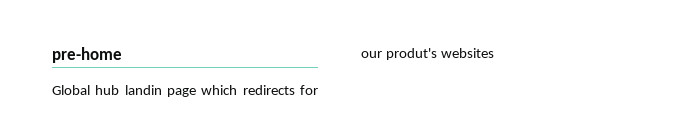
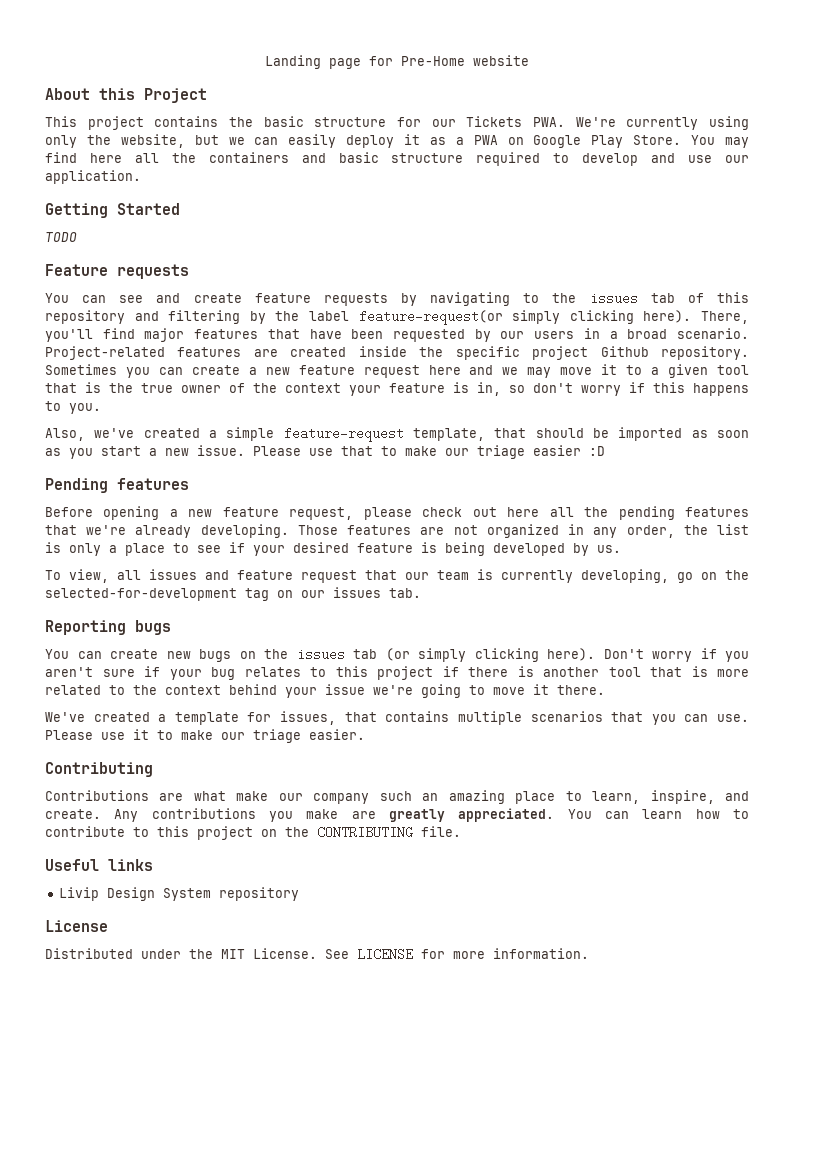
[52,47,122,63] [52,85,318,97] [361,48,494,60] pre-home // Global hub landin page which redirects for our produt's websites -> [265,55,529,69] [45,88,207,103] [45,116,749,130] [45,134,749,148] [45,152,749,166] [45,170,141,184] [45,203,180,218] [45,232,77,242] [45,264,189,279] [45,292,749,306] [45,310,750,325] [45,328,749,342] [45,346,750,360] [45,364,750,378] [45,382,749,396] [45,401,101,414] [45,427,750,442] [45,445,605,459] [45,478,189,493] [45,506,749,520] [45,524,750,538] [45,542,621,556] [45,569,749,583] [45,587,421,601] [45,620,171,635] [45,648,749,662] [45,666,749,680] [45,684,605,698] [45,711,750,725] [45,729,365,743] [45,762,153,777] [45,790,749,804] [45,808,750,822] [45,826,461,840] [45,859,153,871] [59,887,300,901] [45,920,108,932] [45,948,589,961] Landing page for Pre-Home website // About this Project // This project contains the basic structure for our Tickets PWA. We're currently using only the website, but we can easily deploy it as a PWΑ on Google Play Store. You may find here all the containers and basic structure required to develop and use our application. // Getting Started // TODO // Feature requests // You can see and create feature requests by navigating to the issues tab of this repository and filtering by the label feature-request(or simply clicking here). There, you'll find major features that have been requested by our users in a broad scenario. Project-related features are created inside the specific project Github repository. Sometimes you can create a new feature request here and we may move it to a given tool that is the true owner of the context your feature is in, so don't worry if this happens to you. // Also, we've created a simple feature-request template, that should be imported as soon as you start a new issue. Please use that to make our triage easier :D // Pending features // Before opening a new feature request, please check out here all the pending features that we're already developing. Those features are not organized in any order, the list is only a place to see if your desired feature is being developed by us. // To view, all issues and feature request that our team is currently developing, go on the selected-for-development tag on our issues tab. // Reporting bugs // You can create new bugs on the issues tab (or simply clicking here). Don't worry if you aren't sure if your bug relates to this project if there is another tool that is more related to the context behind your issue we're going to move it there. // We've created a template for issues, that contains multiple scenarios that you can use. Please use it to make our triage easier. // Contributing // Contributions are what make our company such an amazing place to learn, inspire, and create. Any contributions you make are greatly appreciated. You can learn how to contribute to this project on the CONTRIBUTING file. // Useful links // Livip Design System repository // License // Distributed under the MIT License. See LICENSE for more information.

